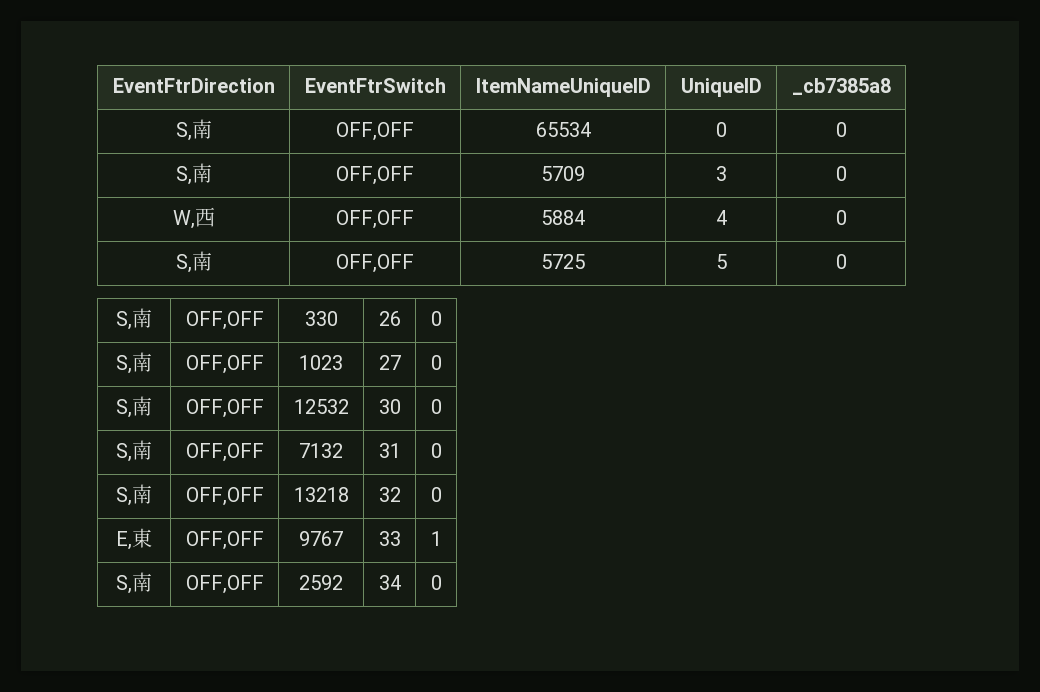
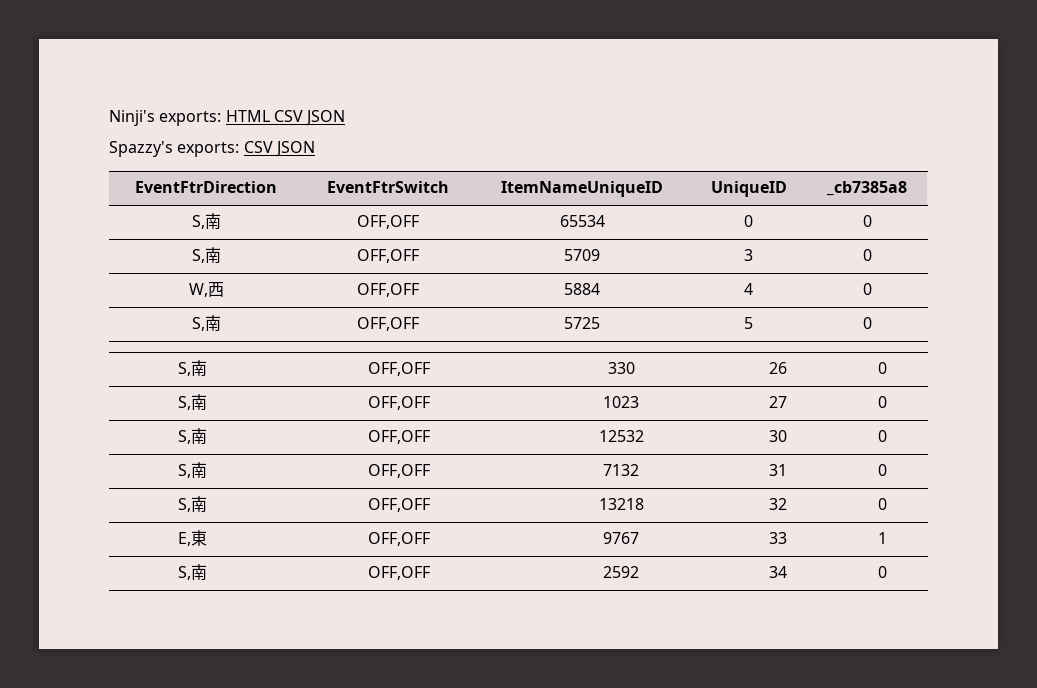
(112, 85) none -> [109,110,346,126] [109,141,315,157] Ninji's exports: HTML CSV JSON // Spazzy's exports: CSV JSON //

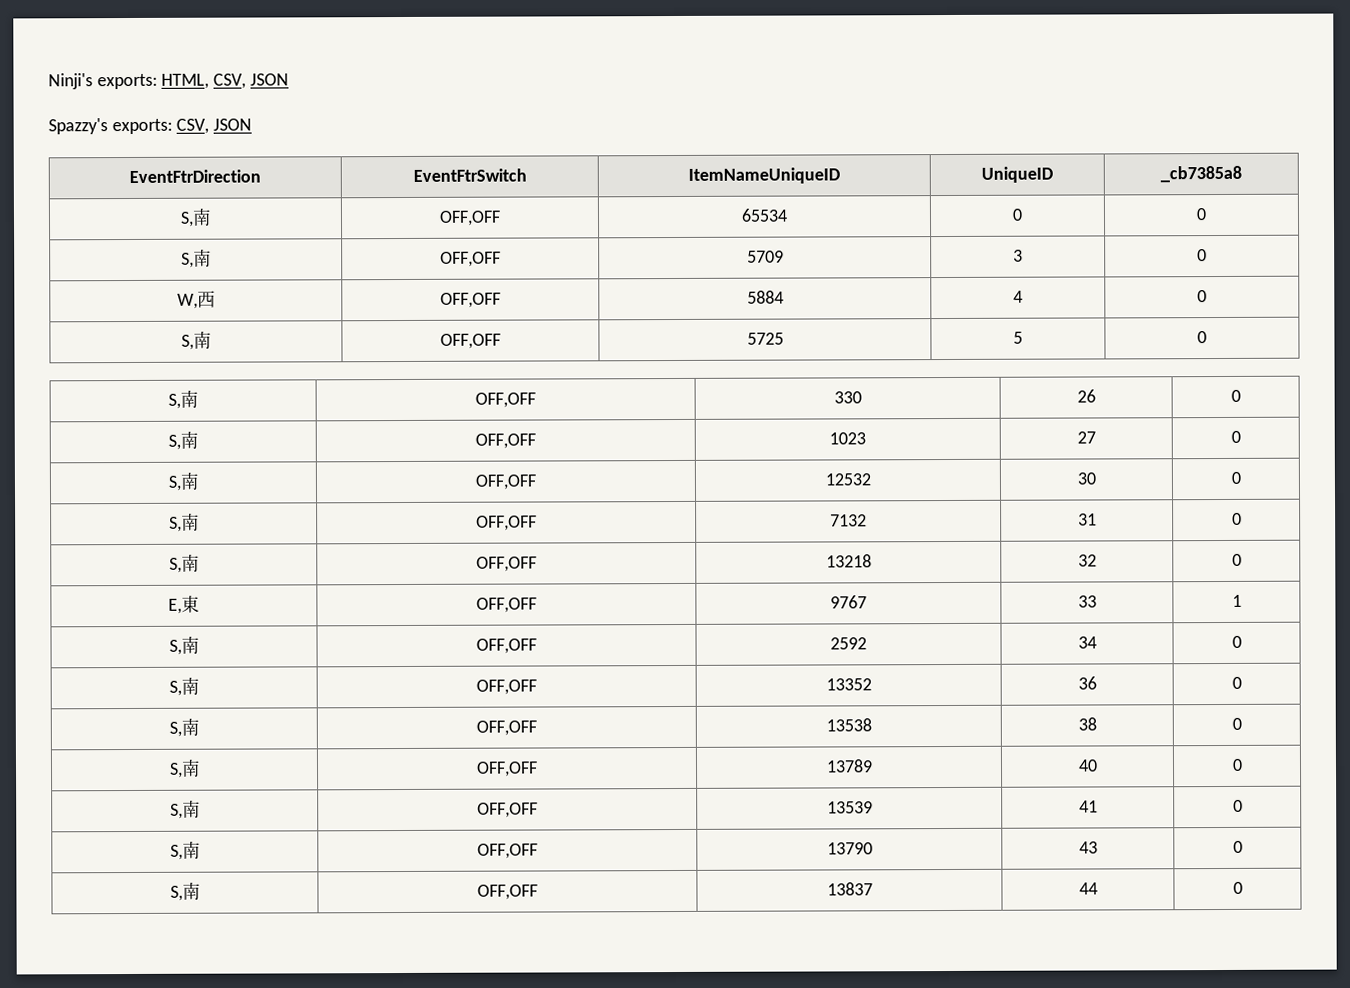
[225,110,303,122] HTML CSV -> [161,73,247,89] HTML, CSV,
[243,141,273,153] CSV -> [176,118,210,134] CSV,
(887, 572) none -> [168,677,200,696] [476,679,537,695] [825,678,872,691] [1077,676,1097,690] [1231,676,1242,689] [168,718,200,737] [476,720,537,736] [825,718,872,732] [1077,717,1097,731] [1231,717,1242,730] [168,759,201,778] [476,761,538,777] [825,759,873,773] [1077,759,1098,772] [1231,758,1243,771] [169,800,201,819] [477,802,538,818] [826,801,873,814] [1078,800,1098,813] [1232,799,1243,812] [169,841,201,860] [477,843,538,859] [826,842,873,855] [1078,841,1098,854] [1232,840,1243,853] [169,882,201,901] [477,884,538,900] [826,882,873,896] [1078,882,1098,895] [1232,881,1243,894] // S,南 | OFF,OFF | 13352 | 36 | 0 // S,南 | OFF,OFF | 13538 | 38 | 0 // S,南 | OFF,OFF | 13789 | 40 | 0 // S,南 | OFF,OFF | 13539 | 41 | 0 // S,南 | OFF,OFF | 13790 | 43 | 0 // S,南 | OFF,OFF | 13837 | 44 | 0

